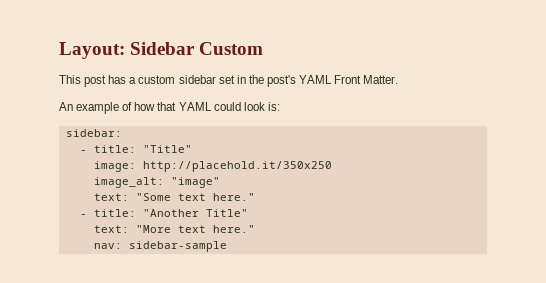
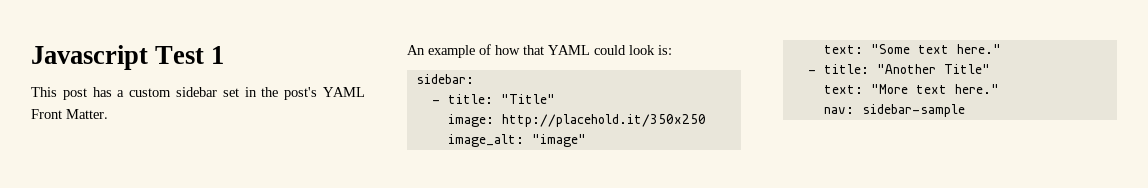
[59,42,264,59] Layout: Sidebar Custom -> [31,45,225,70] Javascript Test 1

